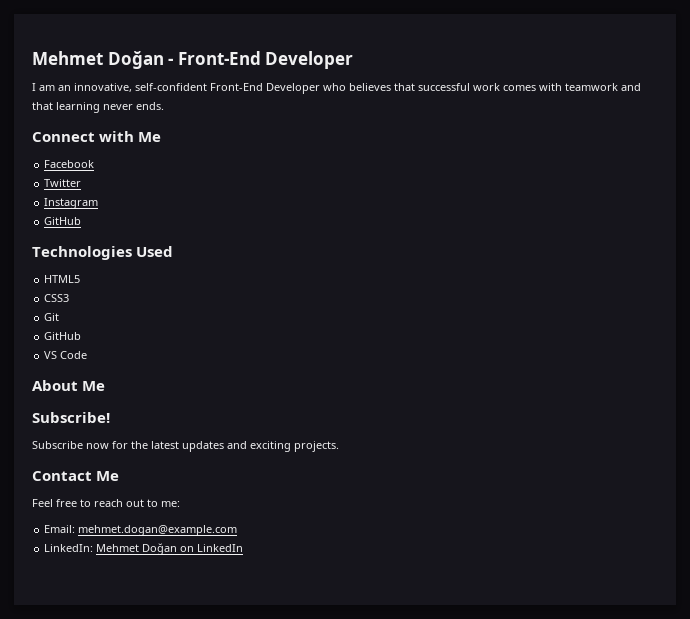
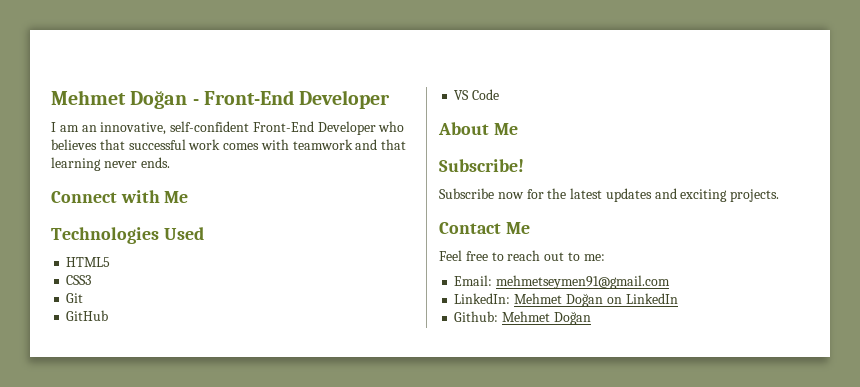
[44,160,95,168] [44,179,82,187] [44,198,99,209] [44,217,82,225] // Facebook // Twitter // Instagram // GitHub -> (189, 197) none
[78,525,238,536] mehmet.dogan@example.com -> [496,275,671,289] mehmetseymen91@gmail.com
(244, 548) none -> [454,311,591,325] // Github: Mehmet Doğan

